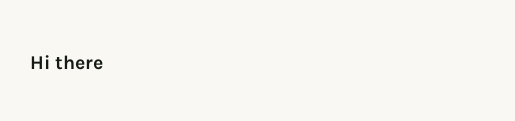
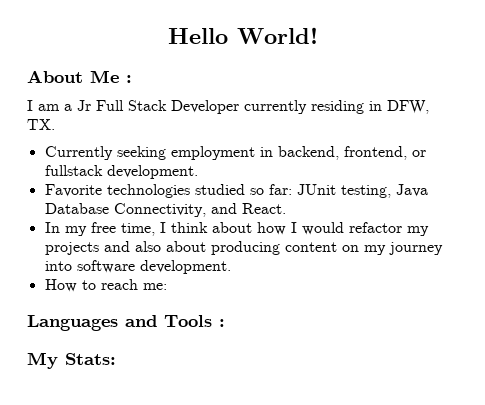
[30,55,104,70] Hi there -> [167,27,318,44] [27,70,132,83] [27,100,429,114] [27,119,55,130] [44,146,426,160] [44,165,198,179] [44,184,428,198] [44,203,286,217] [44,222,429,236] [44,241,443,255] [44,260,231,274] [44,279,167,292] [27,315,225,331] [27,352,116,369] Hello World! // About Me : // I am a Jr Full Stack Developer currently residing in DFW, TX. // Currently seeking employment in backend, frontend, or fullstack development. // Favorite technologies studied so far: JUnit testing, Java Database Connectivity, and React. // In my free time, I think about how I would refactor my projects and also about producing content on my journey into software development. // How to reach me: // Languages and Tools : // My Stats:

